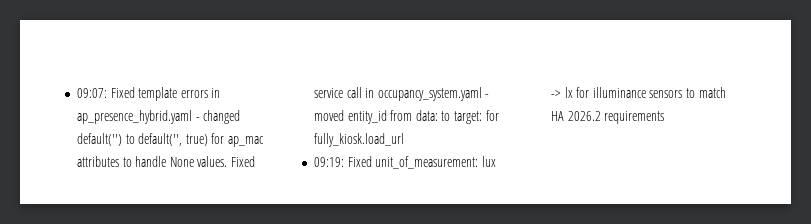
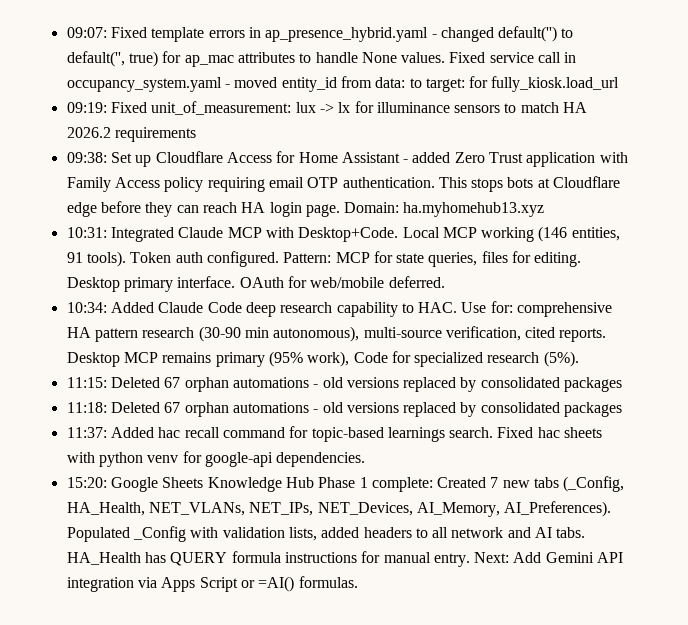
(665, 117) none -> [66,151,628,167] [66,176,621,192] [66,201,545,217] [66,226,620,242] [66,251,582,267] [66,276,445,292] [66,301,613,317] [66,326,607,342] [66,351,579,367] [66,377,623,392] [66,402,623,417] [66,426,603,442] [66,451,366,467] [66,476,625,492] [66,501,612,517] [66,526,586,542] [66,551,624,567] [66,576,358,592] // 09:38: Set up Cloudflare Access for Home Assistant - added Zero Trust application with Family Access policy requiring email OTP authentication. This stops bots at Cloudflare edge before they can reach HA login page. Domain: ha.myhomehub13.xyz // 10:31: Integrated Claude MCP with Desktop+Code. Local MCP working (146 entities, 91 tools). Token auth configured. Pattern: MCP for state queries, files for editing. Desktop primary interface. OAuth for web/mobile deferred. // 10:34: Added Claude Code deep research capability to HAC. Use for: comprehensive HA pattern research (30-90 min autonomous), multi-source verification, cited reports. Desktop MCP remains primary (95% work), Code for specialized research (5%). // 11:15: Deleted 67 orphan automations - old versions replaced by consolidated packages // 11:18: Deleted 67 orphan automations - old versions replaced by consolidated packages // 11:37: Added hac recall command for topic-based learnings search. Fixed hac sheets with python venv for google-api dependencies. // 15:20: Google Sheets Knowledge Hub Phase 1 complete: Created 7 new tabs (_Config, HA_Health, NET_VLANs, NET_IPs, NET_Devices, AI_Memory, AI_Preferences). Populated _Config with validation lists, added headers to all network and AI tabs. HA_Health has QUERY formula instructions for manual entry. Next: Add Gemini API integration via Apps Script or =AI() formulas.

